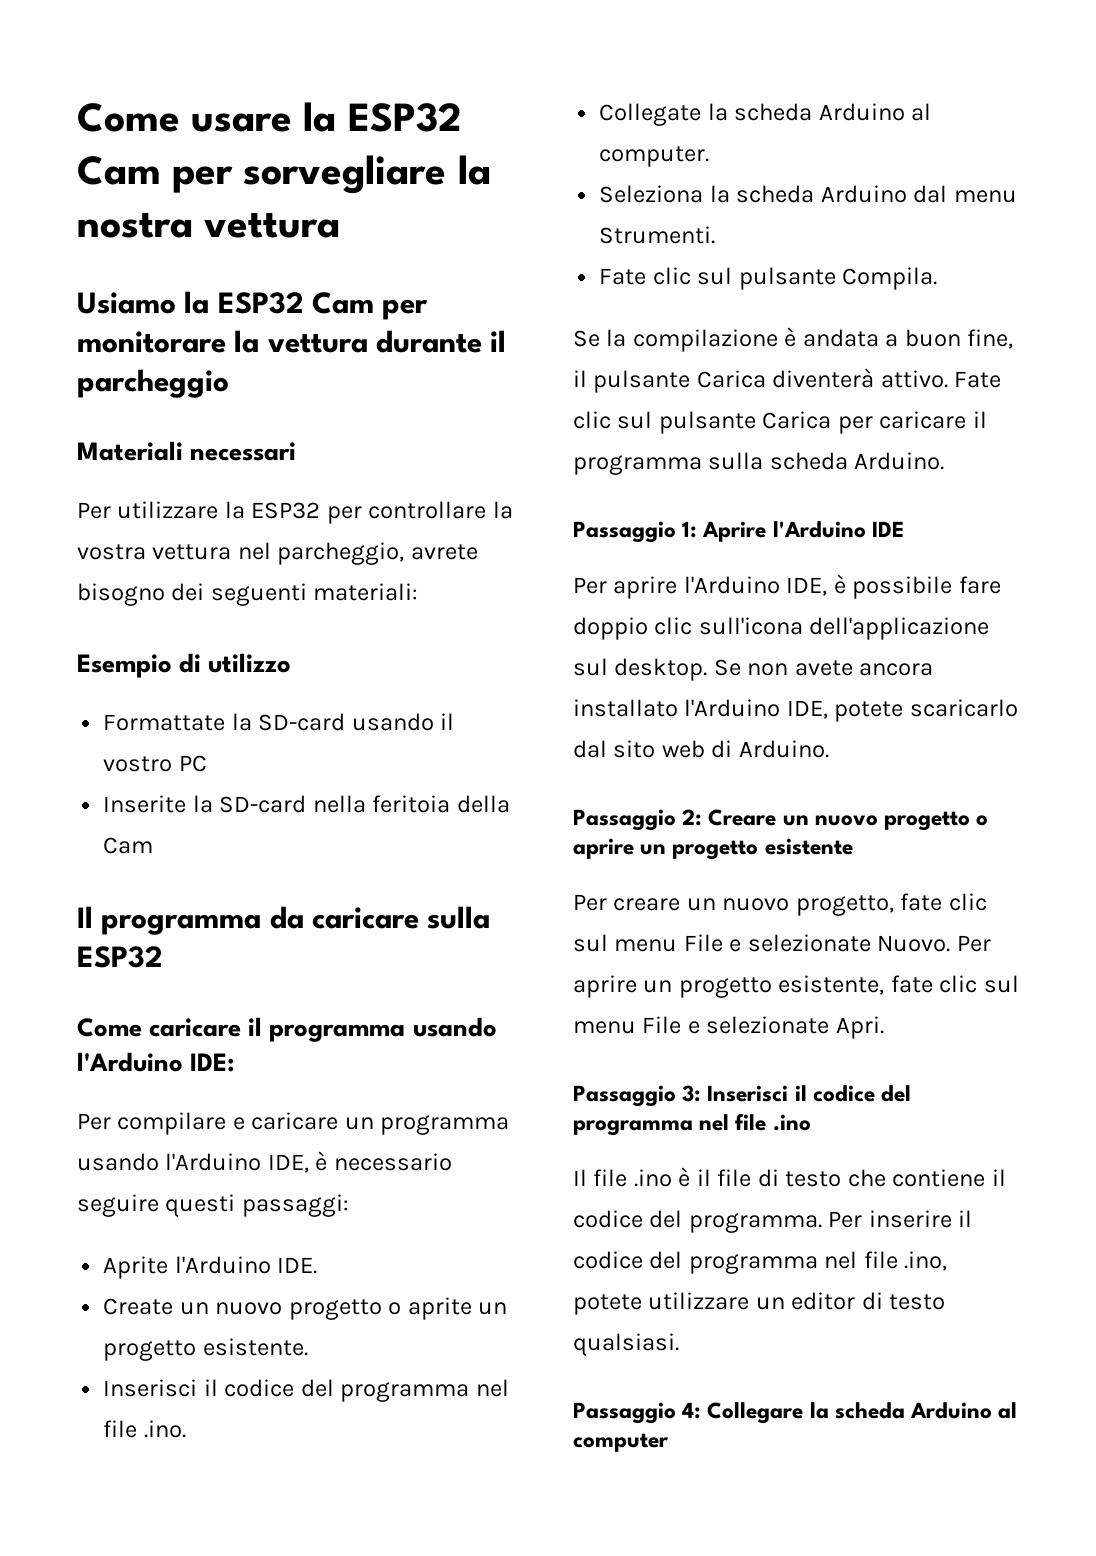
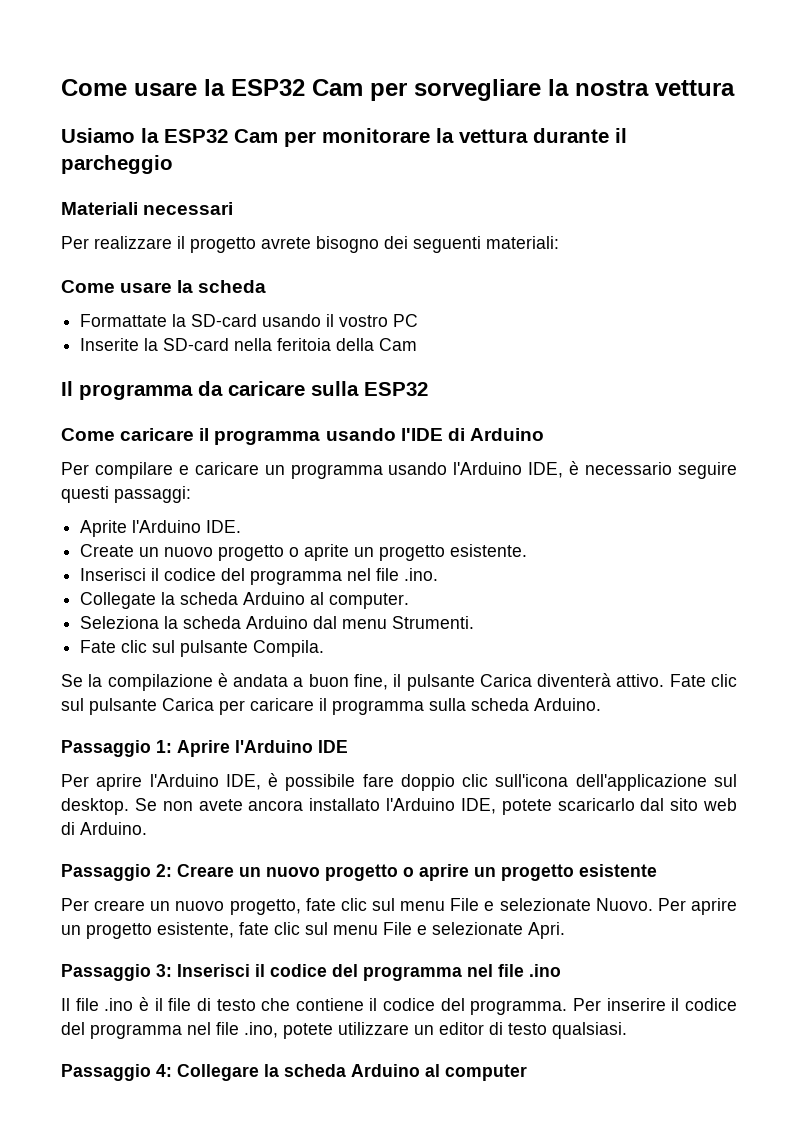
[117,501,513,524] [77,542,405,565] utilizzare la ESP32 per controllare la vostra vettura nel parcheggio, -> [94,236,256,253] realizzare il progetto
[77,653,292,678] Esempio di utilizzo -> [61,280,267,293] Come usare la scheda
[77,1052,236,1072] l'Arduino IDE: -> [400,428,544,441] l'IDE di Arduino

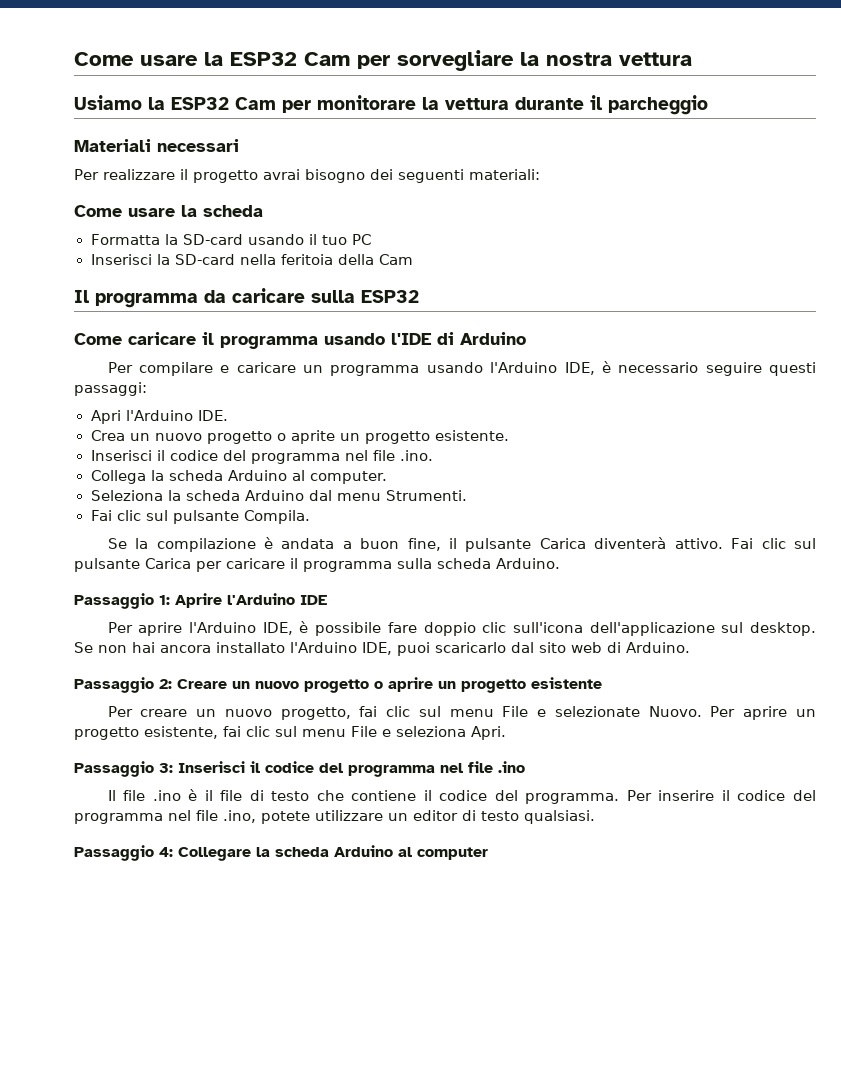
[261,237,311,249] avrete -> [263,169,300,180] avrai
[80,314,168,327] Formattate -> [90,234,160,245] Formatta
[339,315,389,327] vostro -> [321,235,347,245] tuo
[80,338,140,351] Inserite -> [90,254,152,265] Inserisci
[80,520,128,537] Aprite -> [90,410,121,424] Apri
[80,544,135,557] Create -> [90,430,125,441] Crea
[80,592,157,609] Collegate -> [90,470,146,484] Collega
[80,640,117,653] Fate -> [90,510,113,521] Fai
[669,674,706,687] Fate -> [731,538,754,549] Fai
[198,799,243,811] avete -> [132,642,155,653] hai
[501,799,552,815] potete -> [397,642,430,656] puoi
[305,898,336,911] fate -> [359,706,378,717] fai
[239,922,523,935] fate clic sul menu File e selezionate -> [223,726,466,737] fai clic sul menu File e seleziona

